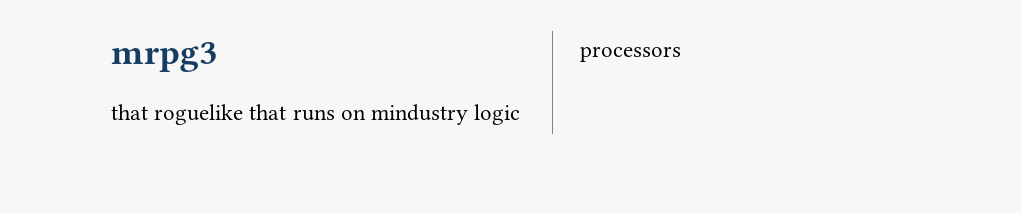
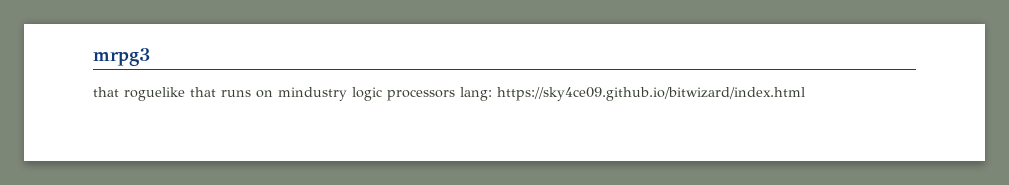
(681, 54) none -> [460,87,805,101] lang: https://sky4ce09.github.io/bitwizard/index.html

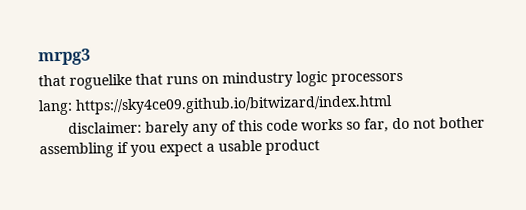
(455, 95) none -> (403, 79) //
(805, 94) none -> [67,116,485,137] [39,139,320,159] // disclaimer: barely any of this code works so far, do not bother assembling if you expect a usable product

